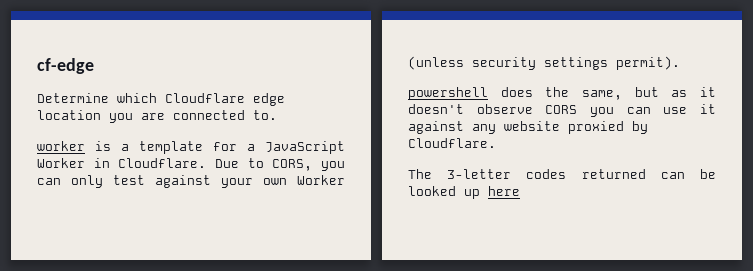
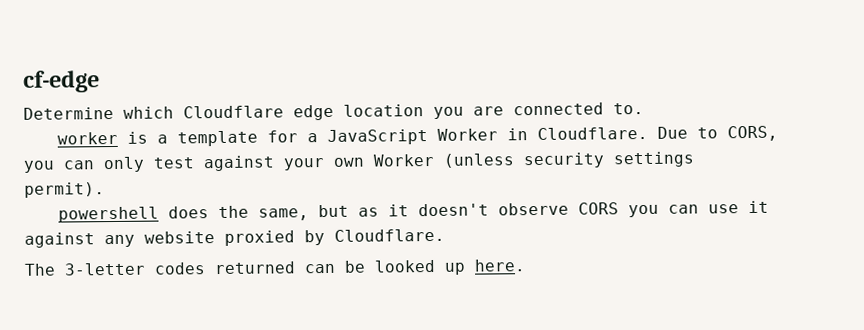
[488,186,520,196] here -> [474,259,526,272] here.

